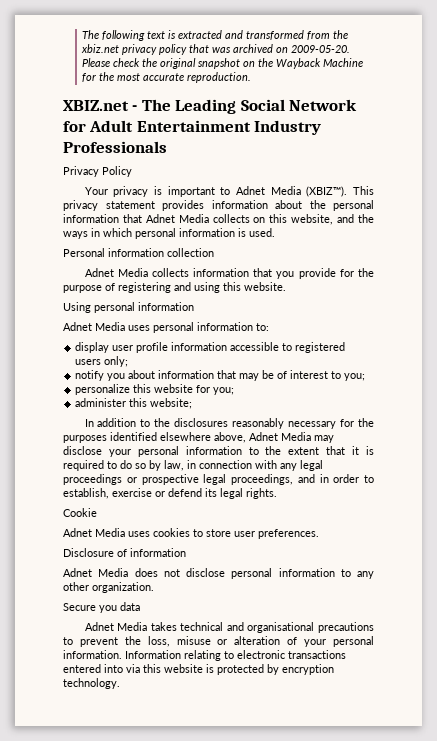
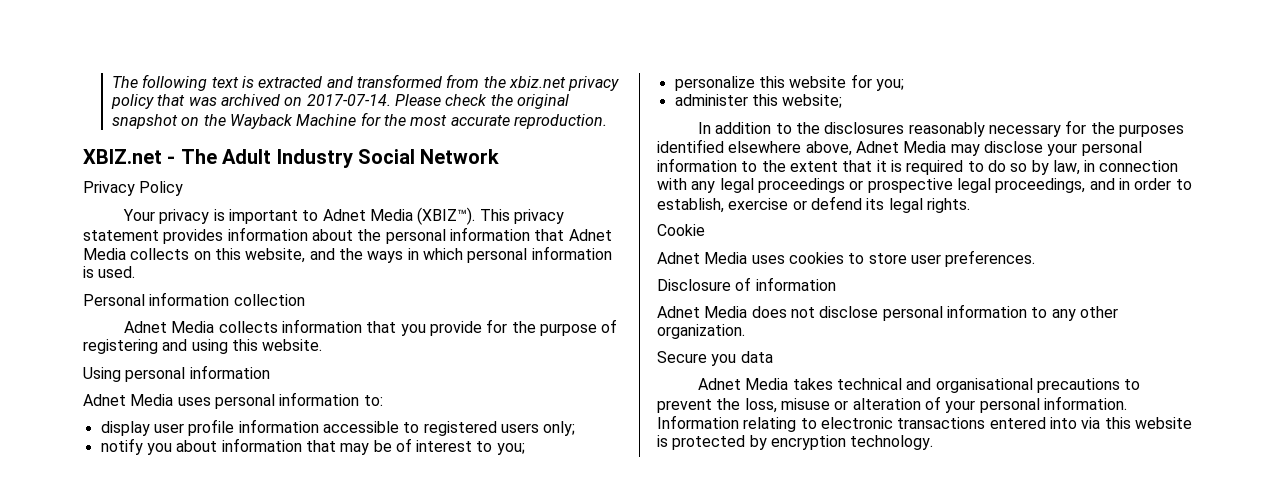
[291,45,351,53] 2009-05-20. -> [306,94,391,106] 2017-07-14.
[175,99,237,114] Leading -> [222,149,353,168] Adult Industry
[63,120,322,135] [63,141,167,153] for Adult Entertainment Industry Professionals -> (500, 156) none

